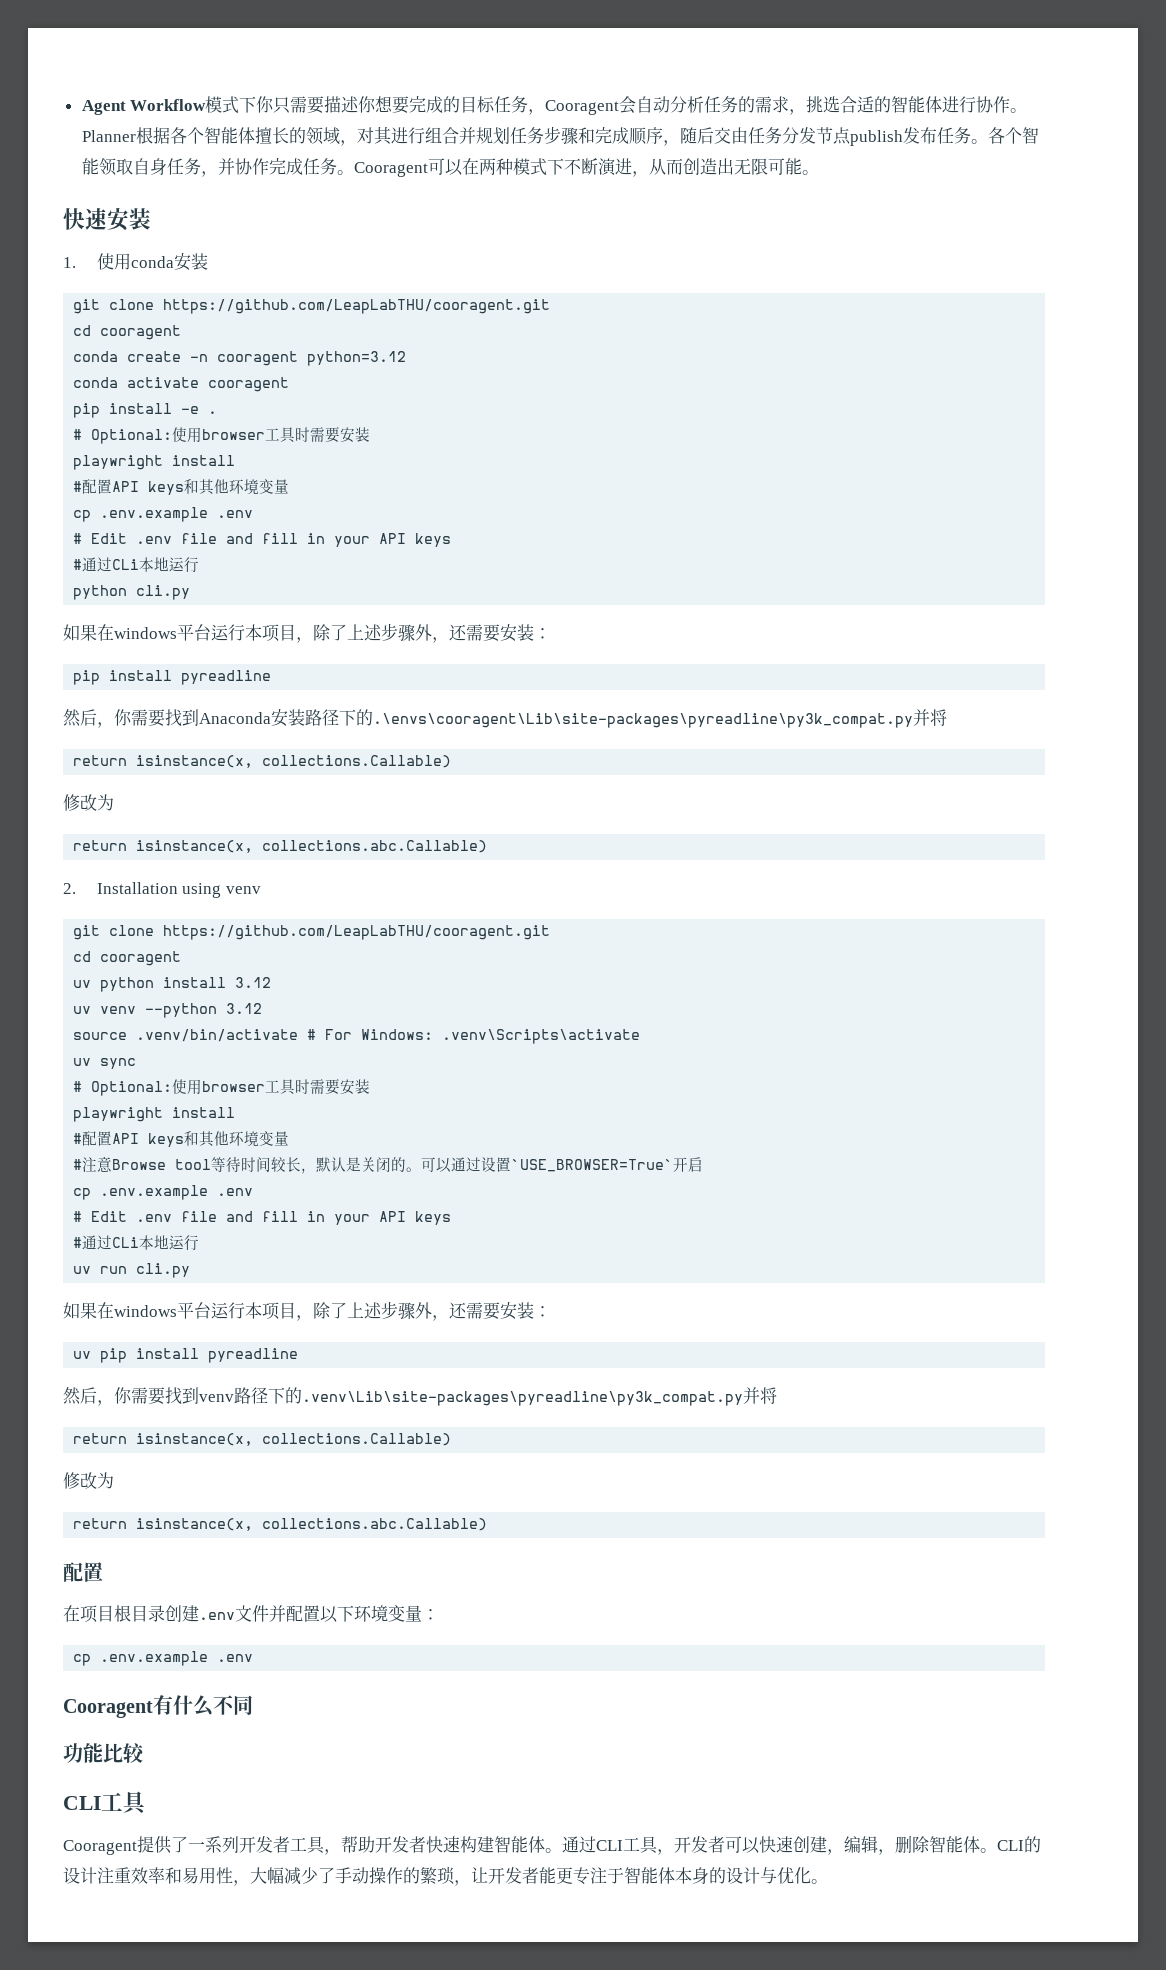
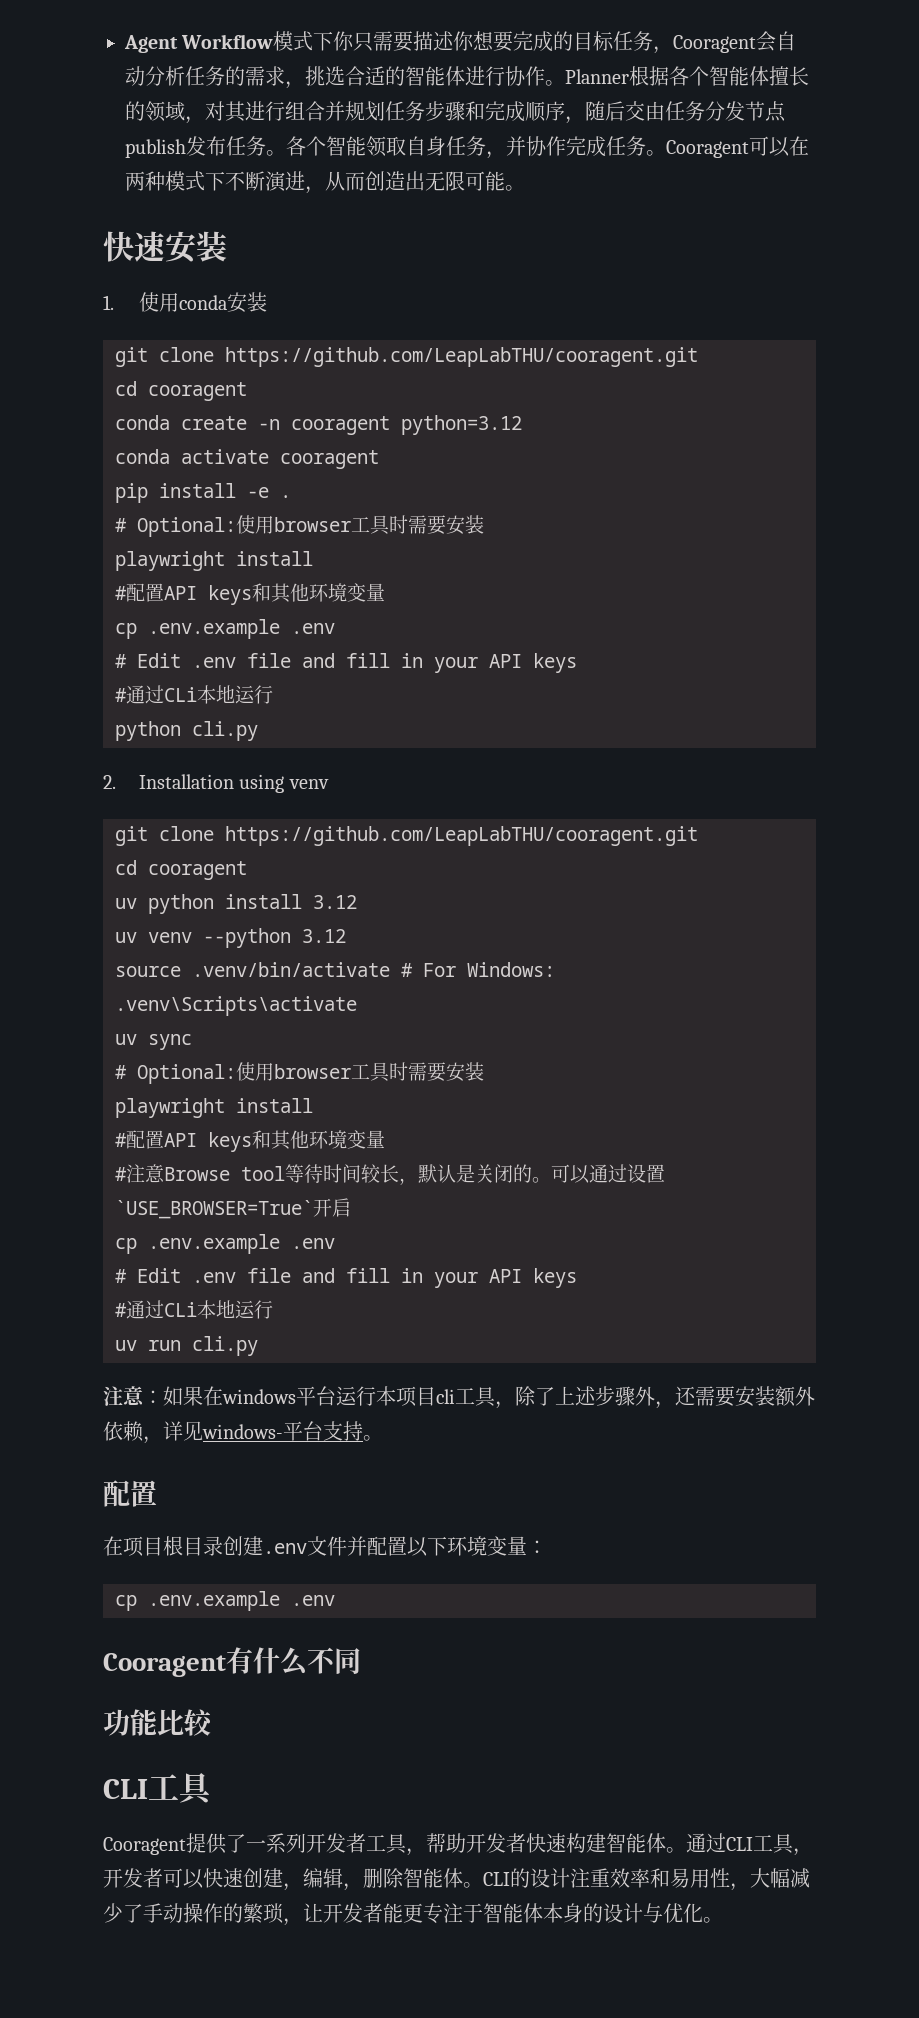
[63,623,551,643] [73,670,272,685] [63,709,947,728] [73,755,452,768] [63,794,114,811] [73,840,488,853] // 如果在windows平台运行本项目，除了上述步骤外，还需要安装： // pip install pyreadline // 然后，你需要找到Anaconda安装路径下的.\envs\cooragent\Lib\site-packages\pyreadline\py3k_compat.py并将 // return isinstance(x, collections.Callable) // 修改为 // return isinstance(x, collections.abc.Callable) -> (258, 731) none
[63,1301,551,1321] [73,1348,299,1363] [63,1387,777,1406] [73,1433,452,1446] [63,1472,114,1489] [73,1518,488,1531] 如果在windows平台运行本项目，除了上述步骤外，还需要安装： // uv pip install pyreadline // 然后，你需要找到venv路径下的.venv\Lib\site-packages\pyreadline\py3k_compat.py并将 // return isinstance(x, collections.Callable) // 修改为 // return isinstance(x, collections.abc.Callable) -> [103,1386,815,1409] [103,1421,383,1444] 注意：如果在windows平台运行本项目cli工具，除了上述步骤外，还需要安装额外依赖，详见windows-平台支持。

